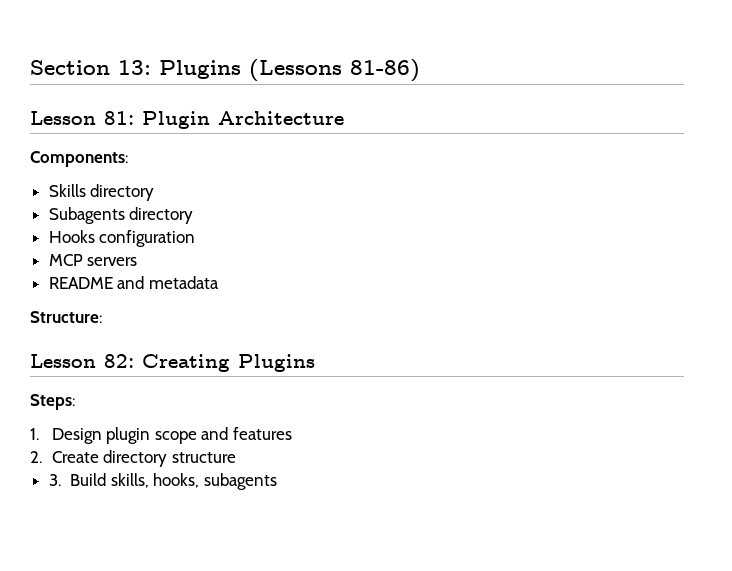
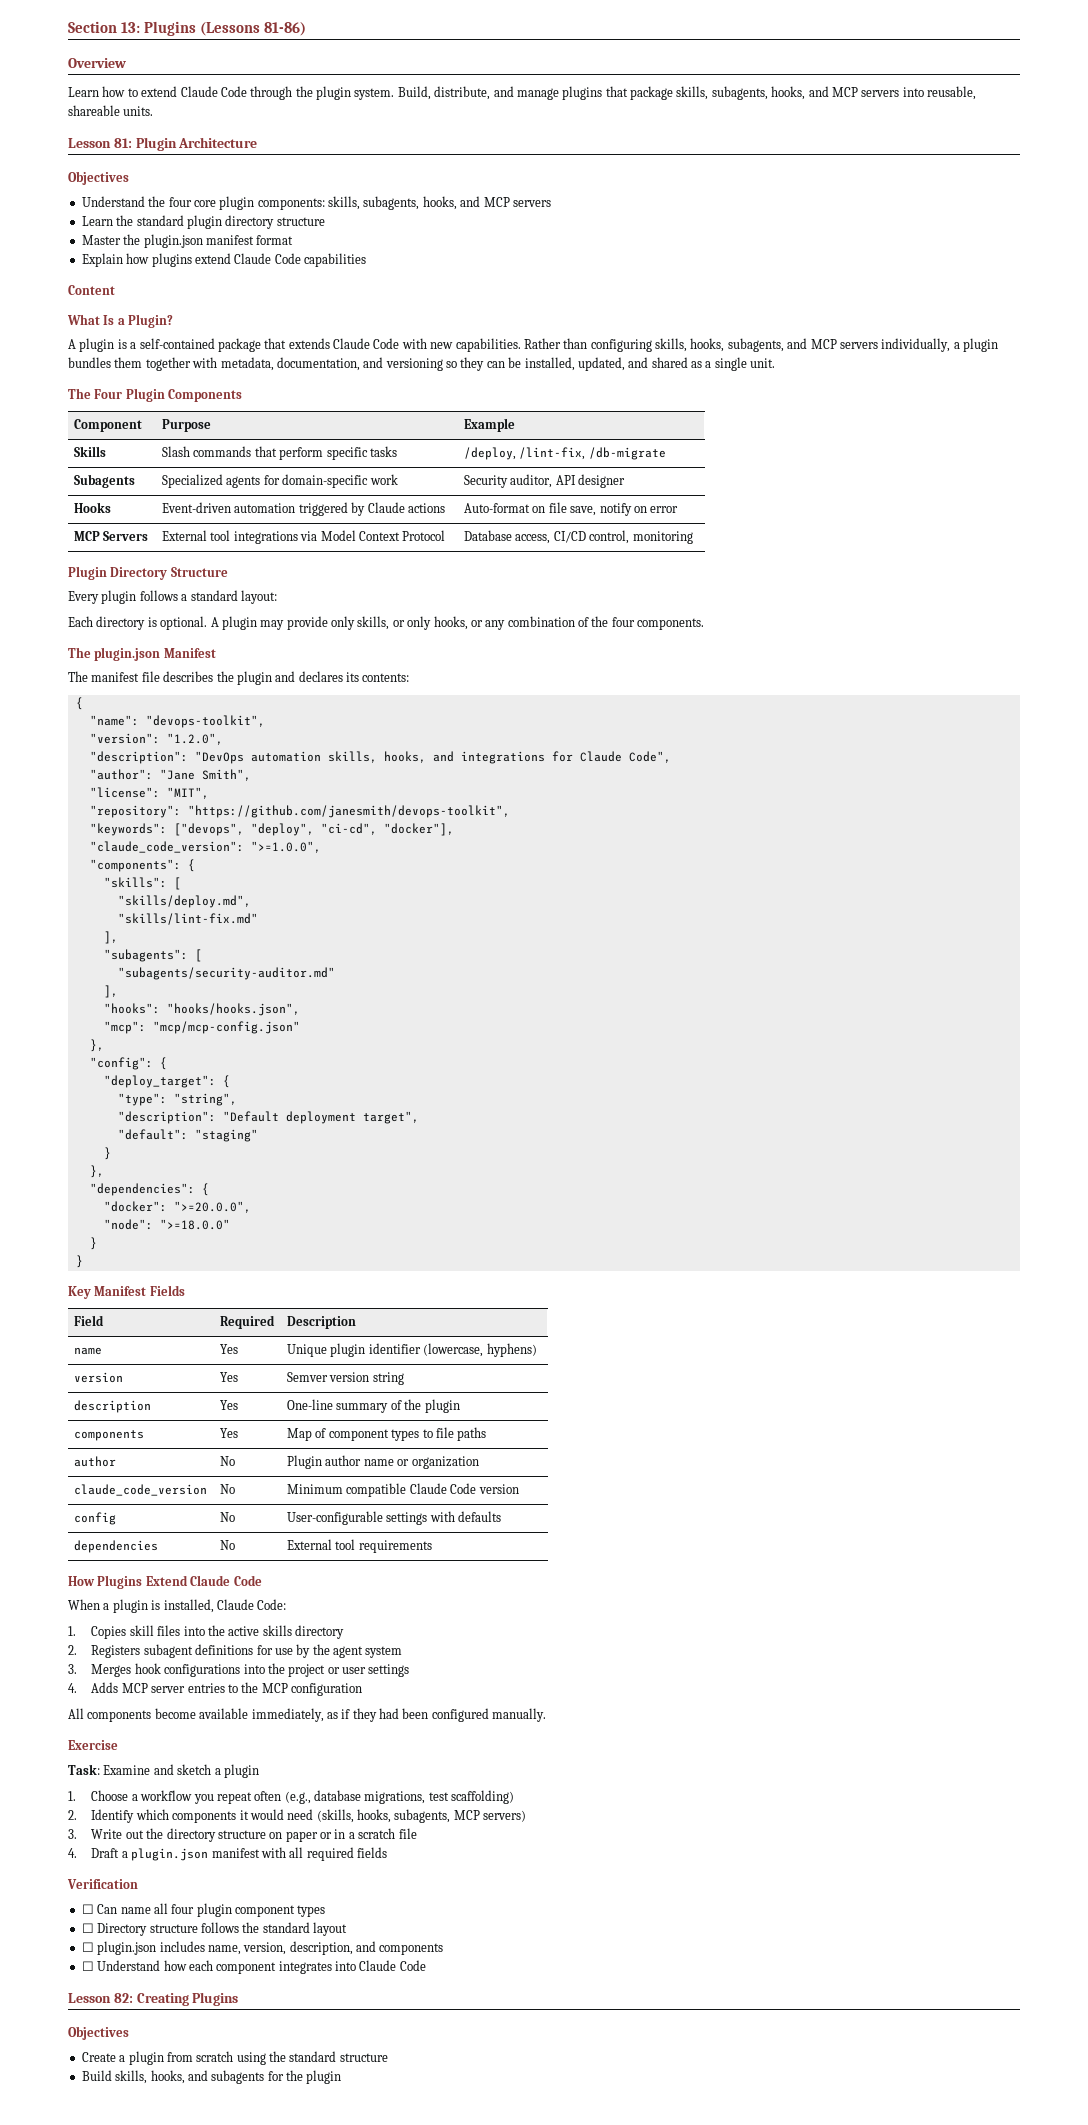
[30,111,344,129] [30,151,128,167] [48,184,155,201] [48,207,194,224] [48,230,196,247] [48,254,138,266] [48,276,219,289] [30,311,102,323] [30,354,315,372] [30,394,75,410] [30,427,292,444] [30,450,236,467] [48,474,61,486] Lesson 81: Plugin Architecture // Components: // Skills directory // Subagents directory // Hooks configuration // MCP servers // README and metadata // Structure: // Lesson 82: Creating Plugins // Steps: // 1. Design plugin scope and features // 2. Create directory structure // 3. -> [68,58,126,68] [68,86,976,100] [68,105,154,116] [68,137,258,151] [68,171,129,185] [81,196,551,210] [81,215,325,229] [81,234,294,248] [81,253,366,267] [68,285,115,295] [67,314,174,328] [68,338,998,352] [68,357,776,371] [68,388,243,402] [74,419,143,432] [162,419,212,432] [464,418,516,432] [74,446,107,457] [162,446,397,460] [464,447,666,460] [74,474,136,488] [162,474,398,488] [464,474,626,488] [74,502,112,513] [162,502,445,516] [464,502,679,516] [74,531,149,541] [162,530,446,544] [464,530,693,544] [68,566,228,580] [68,590,277,604] [68,616,705,630] [68,647,216,661] [68,671,410,685] [75,697,83,710] [89,715,265,728] [89,733,223,745] [89,751,671,764] [89,769,251,781] [89,787,209,799] [89,805,510,818] [89,823,454,836] [89,841,321,853] [89,859,195,872] [103,877,181,890] [117,895,251,908] [117,913,258,925] [103,931,118,944] [103,949,202,962] [117,967,335,980] [103,985,118,998] [103,1003,300,1016] [103,1021,300,1034] [89,1039,104,1052] [89,1057,167,1070] [103,1075,230,1088] [117,1093,237,1106] [117,1111,419,1124] [117,1129,258,1142] [103,1147,111,1160] [89,1165,104,1178] [89,1183,209,1196] [103,1201,251,1213] [103,1219,230,1230] [89,1237,97,1250] [75,1255,83,1268] [68,1285,185,1299] [74,1315,105,1326] [220,1315,276,1329] [287,1316,357,1329] [74,1347,103,1355] [220,1344,239,1354] [287,1343,537,1357] [74,1372,124,1383] [220,1372,239,1382] [287,1372,404,1385] [74,1400,152,1413] [220,1400,239,1410] [287,1399,460,1413] [74,1430,145,1441] [220,1428,239,1438] [287,1427,487,1441] [74,1456,117,1467] [220,1456,236,1466] [287,1455,479,1469] [74,1484,208,1496] [220,1484,236,1494] [287,1483,519,1497] [74,1512,117,1525] [220,1512,236,1522] [287,1511,502,1525] [74,1540,159,1553] [220,1540,236,1550] [287,1539,432,1553] [68,1575,262,1589] [68,1599,287,1613] [68,1625,345,1639] [68,1644,403,1658] [68,1663,410,1677] [68,1682,363,1696] [68,1708,547,1722] [68,1740,118,1750] [68,1764,259,1778] [68,1790,515,1804] [68,1809,527,1823] [68,1828,417,1842] [68,1847,388,1861] [67,1879,138,1889] [81,1903,326,1917] [81,1922,347,1936] [81,1941,444,1955] [81,1960,426,1974] [68,1992,239,2006] [68,2026,129,2040] [81,2051,388,2065] Overview // Learn how to extend Claude Code through the plugin system. Build, distribute, and manage plugins that package skills, subagents, hooks, and MCP servers into reusable, shareable units. // Lesson 81: Plugin Architecture // Objectives // Understand the four core plugin components: skills, subagents, hooks, and MCP servers // Learn the standard plugin directory structure // Master the plugin.json manifest format // Explain how plugins extend Claude Code capabilities // Content // What Is a Plugin? // A plugin is a self-contained package that extends Claude Code with new capabilities. Rather than configuring skills, hooks, subagents, and MCP servers individually, a plugin bundles them together with metadata, documentation, and versioning so they can be installed, updated, and shared as a single unit. // The Four Plugin Components // Component | Purpose | Example // Skills | Slash commands that perform specific tasks | /deploy, /lint-fix, /db-migrate // Subagents | Specialized agents for domain-specific work | Security auditor, API designer // Hooks | Event-driven automation triggered by Claude actions | Auto-format on file save, notify on error // MCP Servers | External tool integrations via Model Context Protocol | Database access, CI/CD control, monitoring // Plugin Directory Structure // Every plugin follows a standard layout: // Each directory is optional. A plugin may provide only skills, or only hooks, or any combination of the four components. // The plugin.json Manifest // The manifest file describes the plugin and declares its contents: // { // "name": "devops-toolkit", // "version": "1.2.0", // "description": "DevOps automation skills, hooks, and integrations for Claude Code", // "author": "Jane Smith", // "license": "MIT", // "repository": "https://github.com/janesmith/devops-toolkit", // "keywords": ["devops", "deploy", "ci-cd", "docker"], // "claude_code_version": ">=1.0.0", // "components": { // "skills": [ // "skills/deploy.md", // "skills/lint-fix.md" // ], // "subagents": [ // "subagents/security-auditor.md" // ], // "hooks": "hooks/hooks.json", // "mcp": "mcp/mcp-config.json" // }, // "config": { // "deploy_target": { // "type": "string", // "description": "Default deployment target", // "default": "staging" // } // }, // "dependencies": { // "docker": ">=20.0.0", // "node": ">=18.0.0" // } // } // Key Manifest Fields // Field | Required | Description // name | Yes | Unique plugin identifier (lowercase, hyphens) // version | Yes | Semver version string // description | Yes | One-line summary of the plugin // components | Yes | Map of component types to file paths // author | No | Plugin author name or organization // claude_code_version | No | Minimum compatible Claude Code version // config | No | User-configurable settings with defaults // dependencies | No | External tool requirements // How Plugins Extend Claude Code // When a plugin is installed, Claude Code: // 1. Copies skill files into the active skills directory // 2. Registers subagent definitions for use by the agent system // 3. Merges hook configurations into the project or user settings // 4. Adds MCP server entries to the MCP configuration // All components become available immediately, as if they had been configured manually. // Exercise // Task: Examine and sketch a plugin // 1. Choose a workflow you repeat often (e.g., database migrations, test scaffolding) // 2. Identify which components it would need (skills, hooks, subagents, MCP servers) // 3. Write out the directory structure on paper or in a scratch file // 4. Draft a plugin.json manifest with all required fields // Verification // ☐ Can name all four plugin component types // ☐ Directory structure follows the standard layout // ☐ plugin.json includes name, version, description, and components // ☐ Understand how each component integrates into Claude Code // Lesson 82: Creating Plugins // Objectives // Create a plugin from scratch using the standard structure //
[204,473,278,490] subagents -> [187,2070,342,2084] and subagents for the plugin

